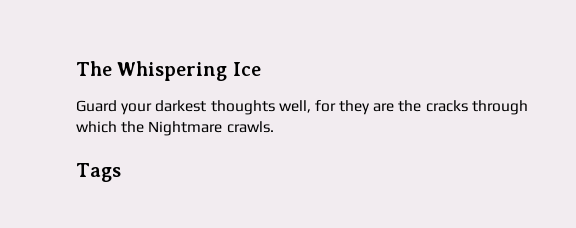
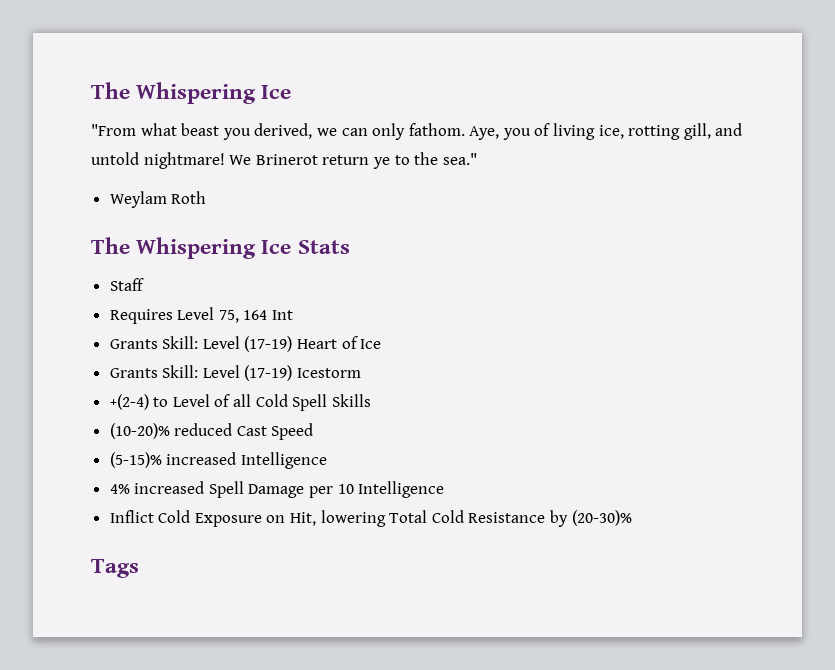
[76,100,528,115] [76,121,274,136] Guard your darkest thoughts well, for they are the cracks through which the Nightmare crawls. -> [91,123,743,140] [91,152,477,169] [109,191,207,208] [91,237,350,259] [109,278,144,291] [109,307,294,324] [109,336,382,352] [109,365,362,381] [109,394,371,411] [109,423,314,440] [109,452,327,469] [109,481,445,498] [109,510,632,527] "From what beast you derived, we can only fathom. Aye, you of living ice, rotting gill, and untold nightmare! We Brinerot return ye to the sea." // Weylam Roth // The Whispering Ice Stats // Staff // Requires Level 75, 164 Int // Grants Skill: Level (17-19) Heart of Ice // Grants Skill: Level (17-19) Icestorm // +(2-4) to Level of all Cold Spell Skills // (10-20)% reduced Cast Speed // (5-15)% increased Intelligence // 4% increased Spell Damage per 10 Intelligence // Inflict Cold Exposure on Hit, lowering Total Cold Resistance by (20-30)%

